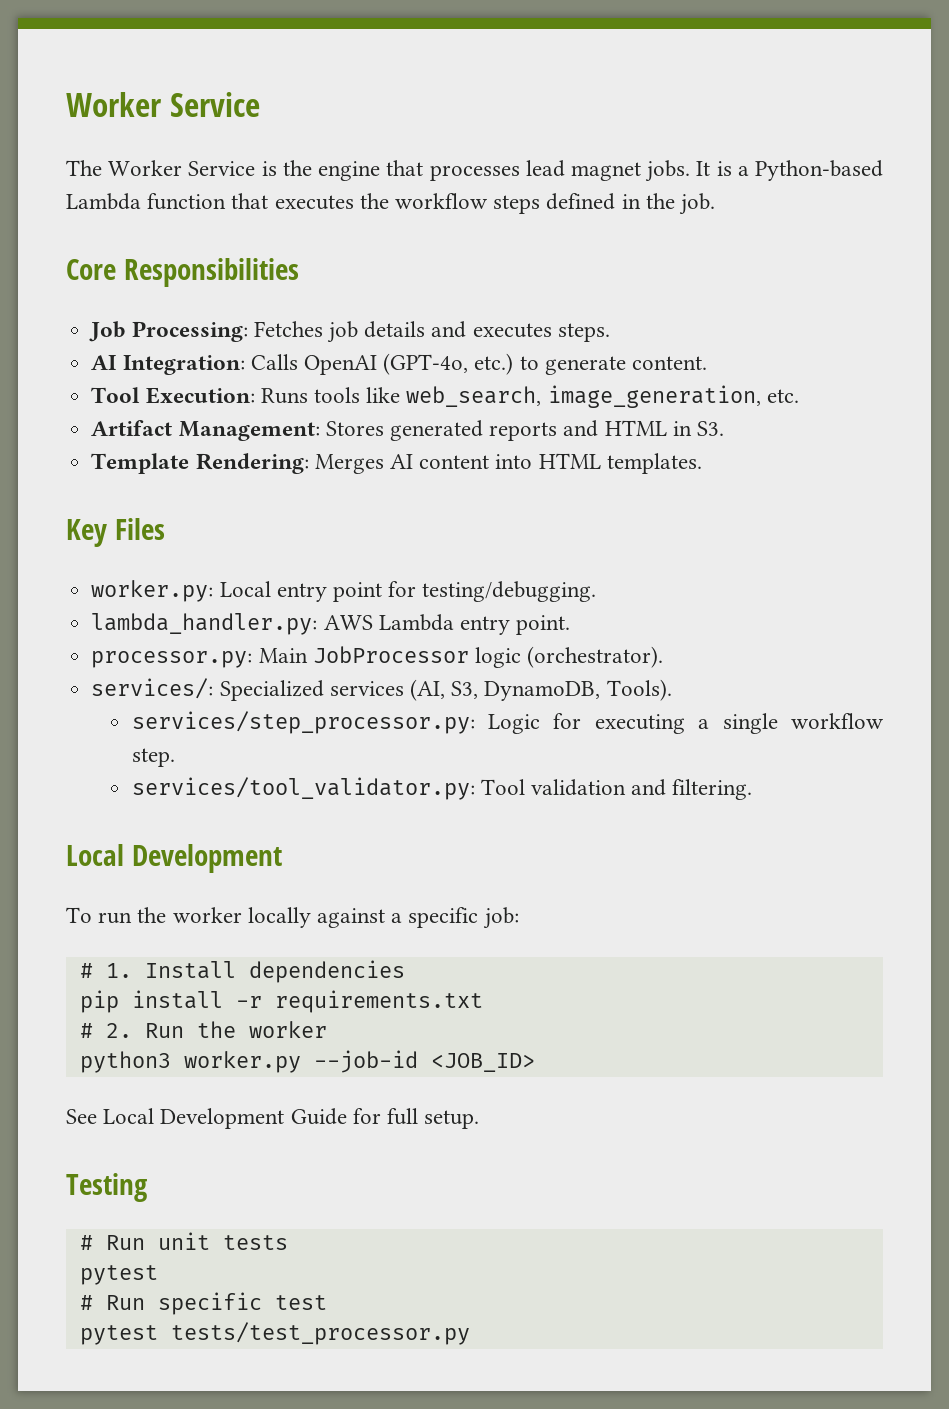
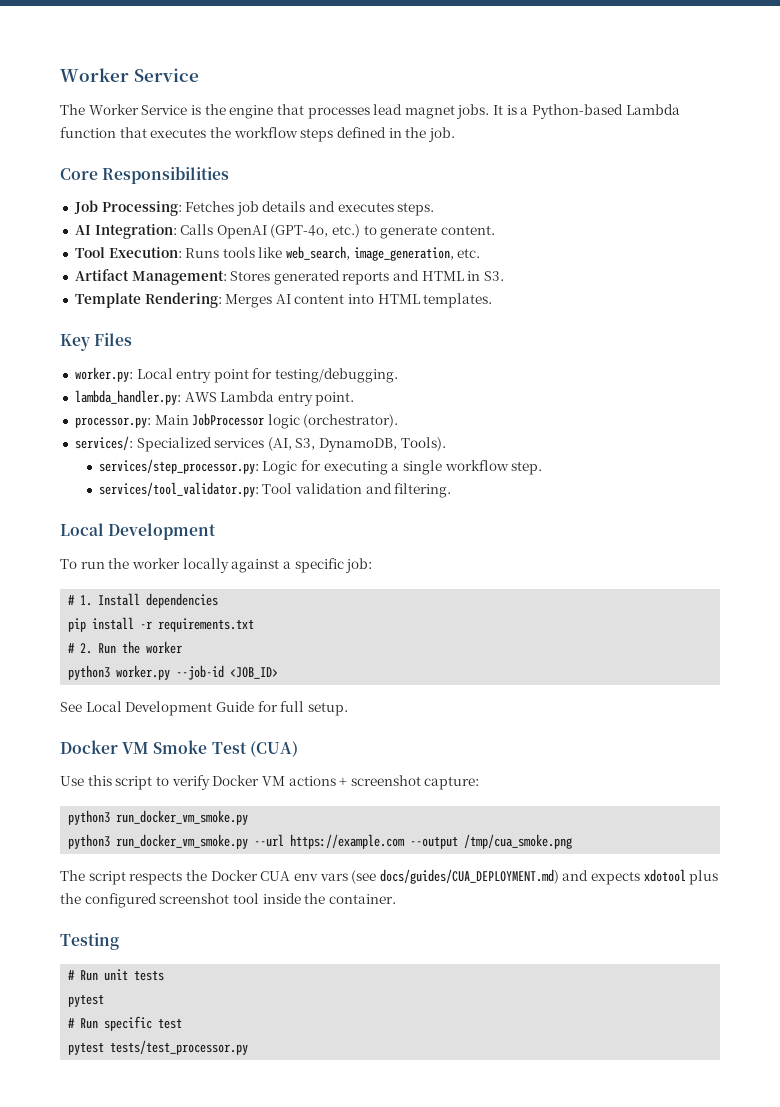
(480, 1119) none -> [60,740,298,757] [60,775,480,790] [68,810,249,825] [68,834,573,849] [60,869,719,885] [60,893,396,908] // Docker VM Smoke Test (CUA) // Use this script to verify Docker VM actions + screenshot capture: // python3 run_docker_vm_smoke.py // python3 run_docker_vm_smoke.py --url https://example.com --output /tmp/cua_smoke.png // The script respects the Docker CUA env vars (see docs/guides/CUA_DEPLOYMENT.md) and expects xdotool plus the configured screenshot tool inside the container.

